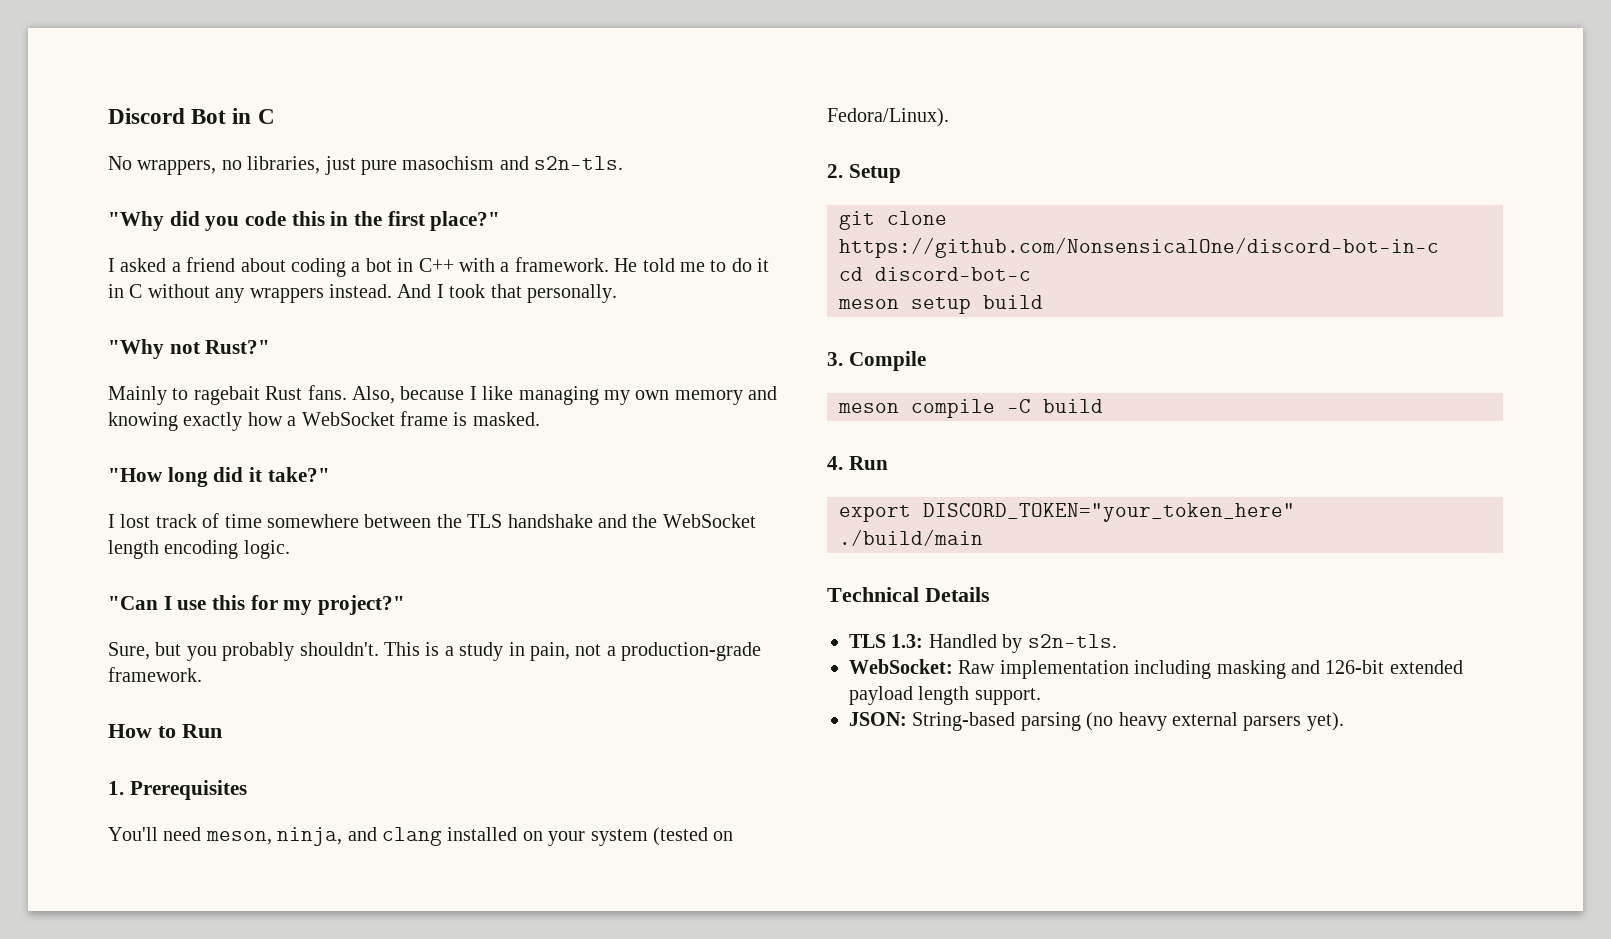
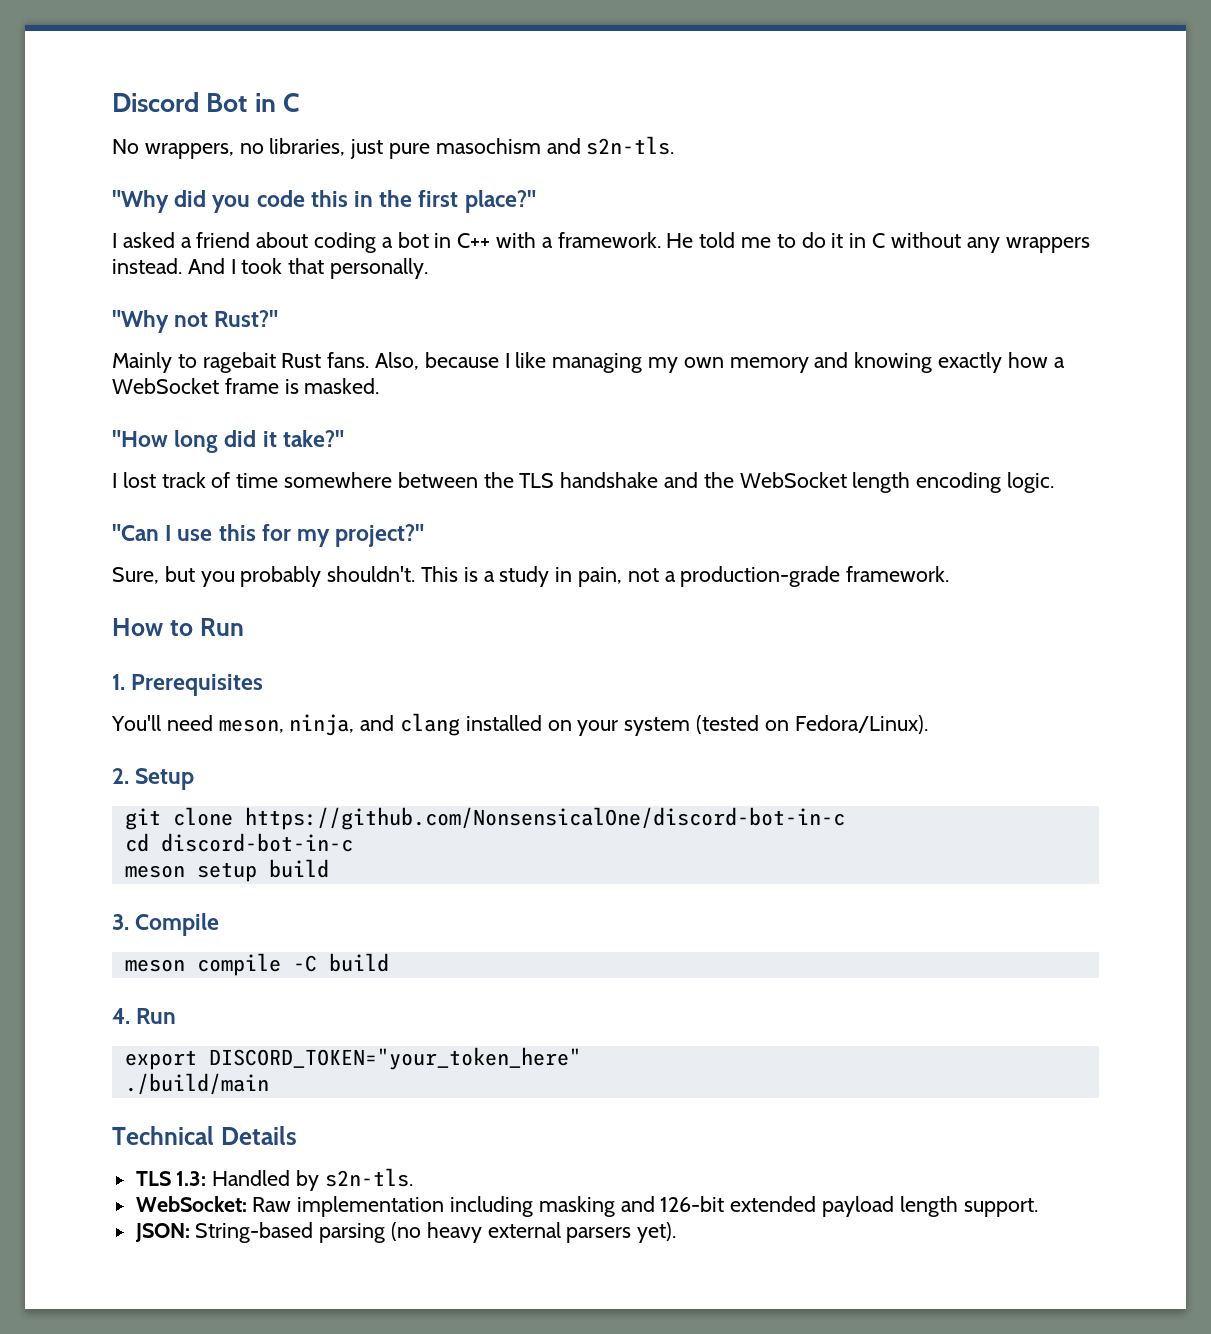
[875,267,1031,281] discord-bot-c -> [160,833,353,852] discord-bot-in-c

